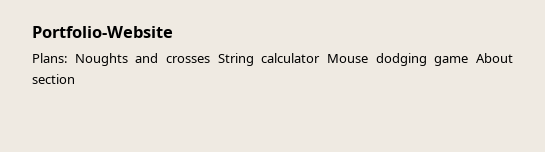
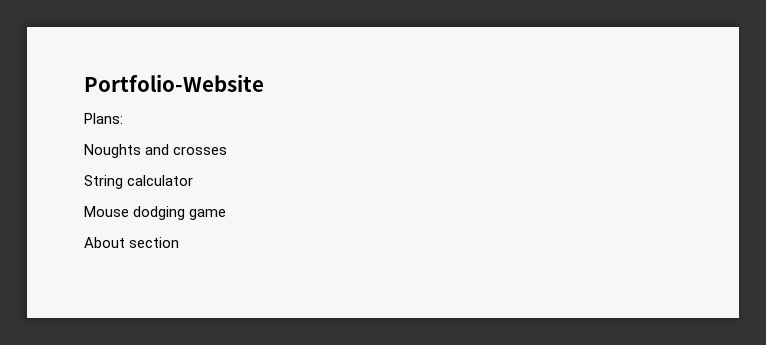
(67, 58) none -> (123, 118) //
(210, 59) none -> (228, 150) //
(321, 58) none -> (194, 180) //
(469, 61) none -> (227, 214) //

